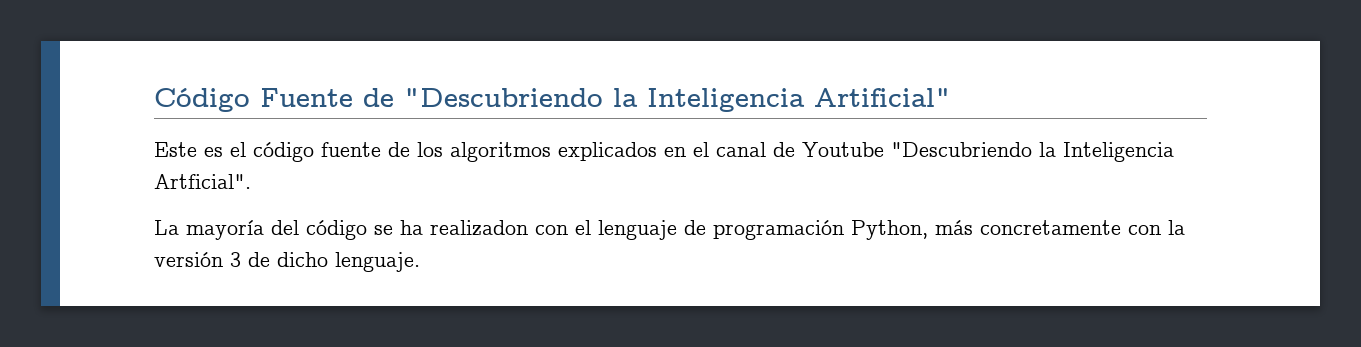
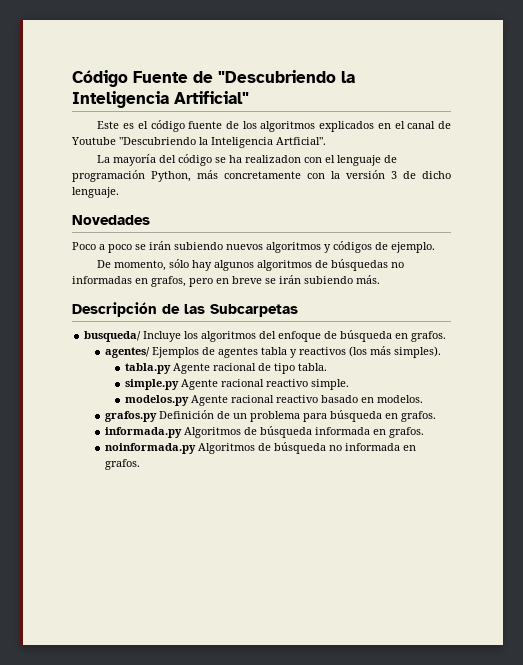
(420, 262) none -> [72,215,150,225] [72,241,435,253] [97,259,405,271] [72,275,380,287] [72,302,298,317] [84,330,447,342] [104,346,441,358] [125,363,328,374] [125,379,350,390] [125,395,424,406] [104,410,436,422] [104,426,424,438] [104,442,416,454] [104,459,140,470] // Novedades // Poco a poco se irán subiendo nuevos algoritmos y códigos de ejemplo. // De momento, sólo hay algunos algoritmos de búsquedas no informadas en grafos, pero en breve se irán subiendo más. // Descripción de las Subcarpetas // busqueda/ Incluye los algoritmos del enfoque de búsqueda en grafos. // agentes/ Ejemplos de agentes tabla y reactivos (los más simples). // tabla.py Agente racional de tipo tabla. // simple.py Agente racional reactivo simple. // modelos.py Agente racional reactivo basado en modelos. // grafos.py Definición de un problema para búsqueda en grafos. // informada.py Algoritmos de búsqueda informada en grafos. // noinformada.py Algoritmos de búsqueda no informada en grafos.

